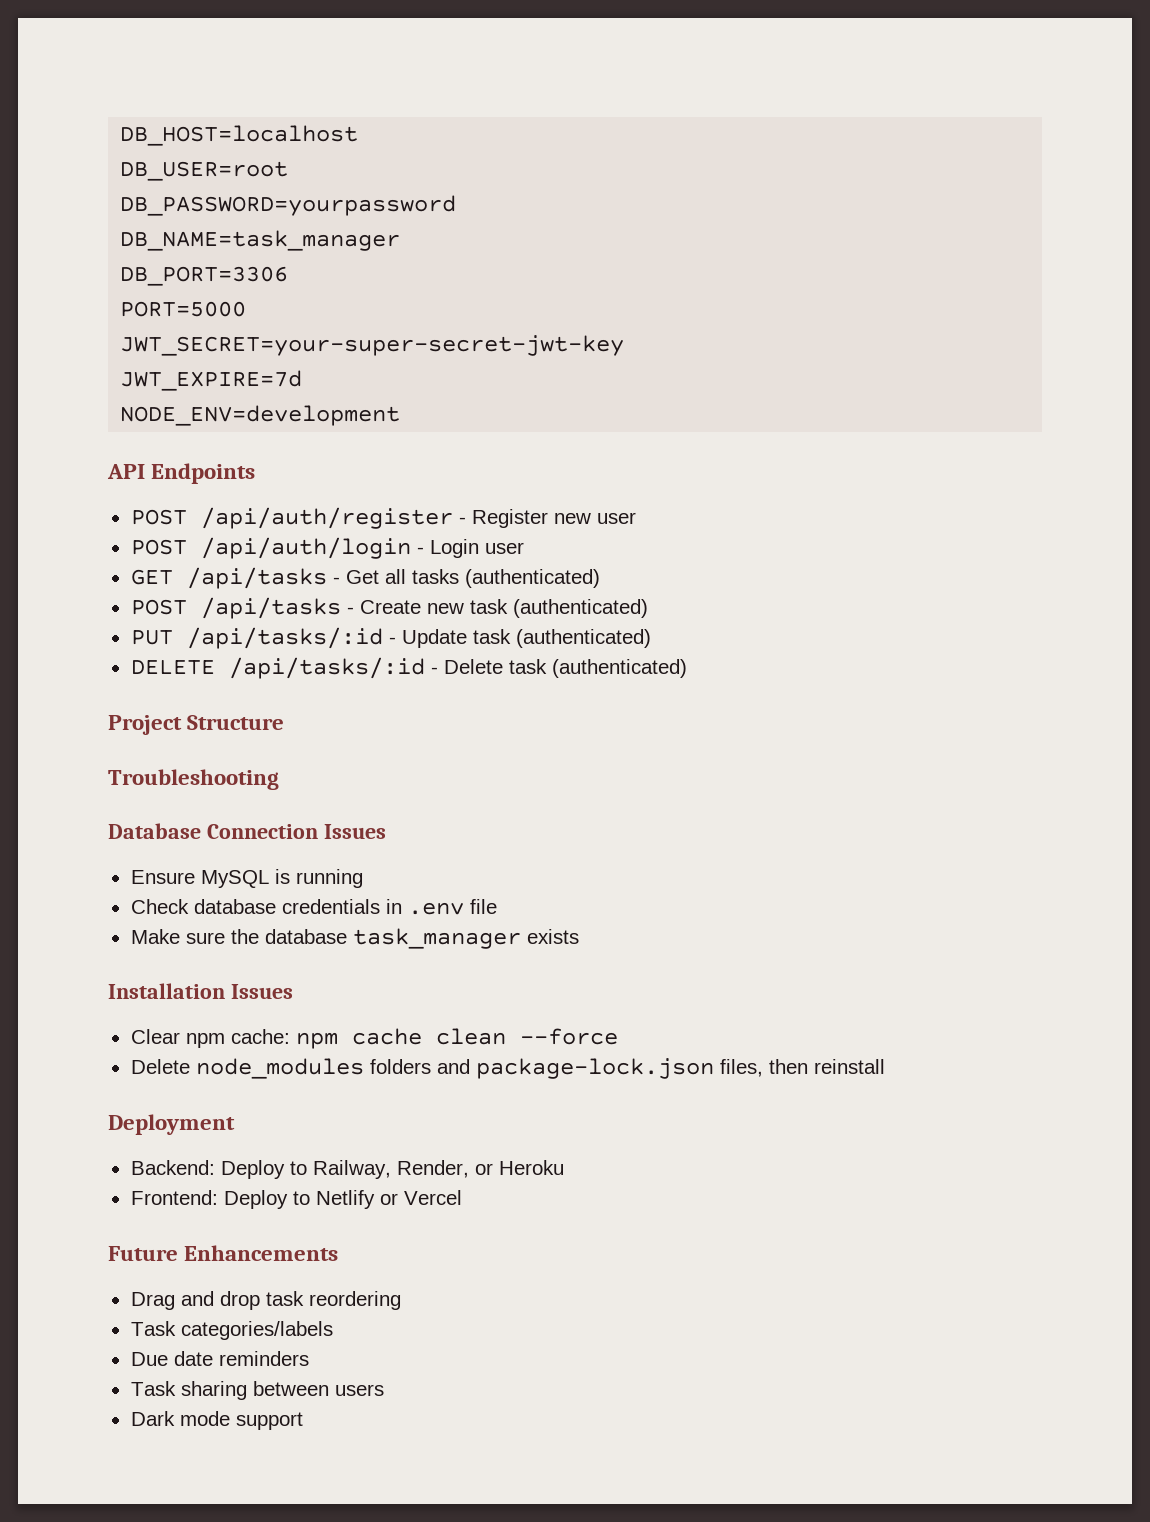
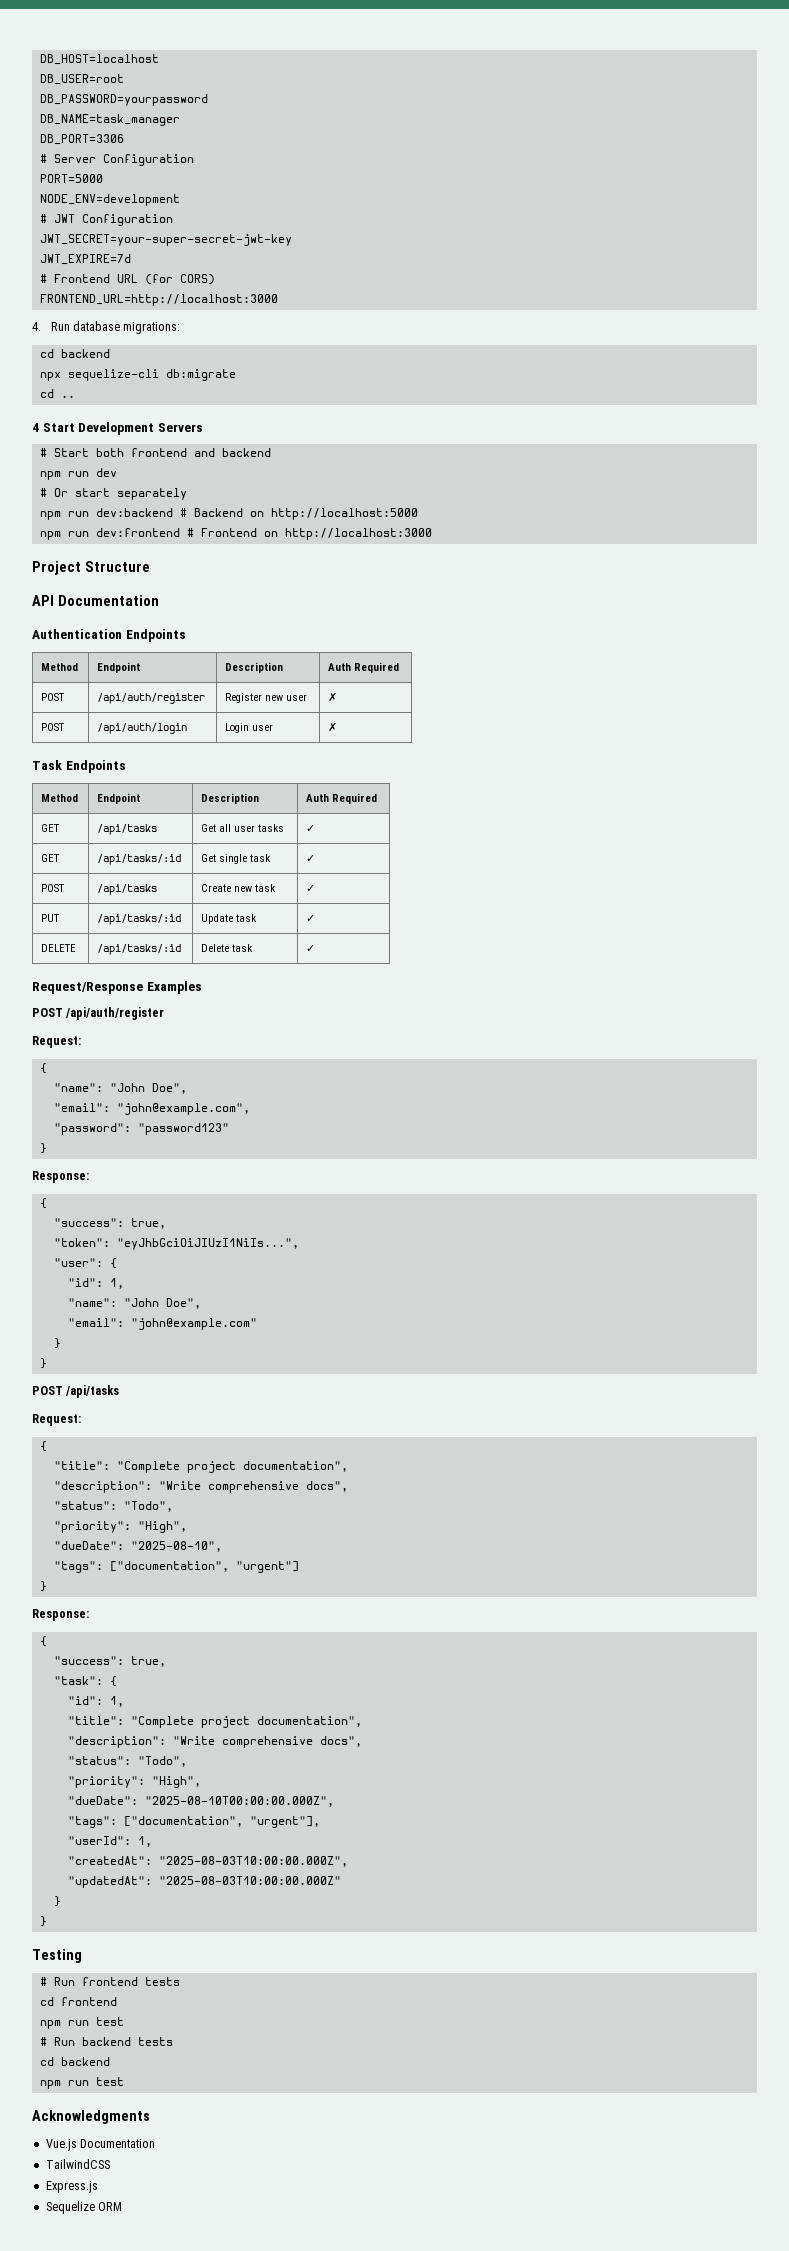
[120,301,247,317] [120,335,625,356] [120,370,303,391] [120,405,401,426] [107,463,256,484] [130,507,636,529] [130,537,524,559] [130,567,600,589] [130,597,648,619] [130,627,651,649] [130,657,687,679] [108,715,285,735] [108,769,279,790] [108,823,386,839] [130,869,363,888] [130,899,497,915] [130,928,579,949] [108,983,293,999] [130,1028,618,1049] [130,1058,885,1079] [108,1114,235,1135] [130,1160,564,1179] [130,1190,462,1209] [108,1245,339,1261] [130,1291,401,1310] [130,1321,333,1340] [130,1351,309,1366] [130,1381,384,1400] [130,1411,303,1430] PORT=5000 // JWT_SECRET=your-super-secret-jwt-key // JWT_EXPIRE=7d // NODE_ENV=development // API Endpoints // POST /api/auth/register - Register new user // POST /api/auth/login - Login user // GET /api/tasks - Get all tasks (authenticated) // POST /api/tasks - Create new task (authenticated) // PUT /api/tasks/:id - Update task (authenticated) // DELETE /api/tasks/:id - Delete task (authenticated) // Project Structure // Troubleshooting // Database Connection Issues // Ensure MySQL is running // Check database credentials in .env file // Make sure the database task_manager exists // Installation Issues // Clear npm cache: npm cache clean --force // Delete node_modules folders and package-lock.json files, then reinstall // Deployment // Backend: Deploy to Railway, Render, or Heroku // Frontend: Deploy to Netlify or Vercel // Future Enhancements // Drag and drop task reordering // Task categories/labels // Due date reminders // Task sharing between users // Dark mode support -> [39,154,194,166] [39,174,103,183] [39,194,180,206] [39,214,173,226] [39,234,292,246] [39,254,131,265] [39,274,215,285] [39,294,278,306] [32,321,181,334] [39,349,110,358] [39,369,236,381] [39,389,75,398] [32,422,203,435] [39,448,271,457] [39,468,117,480] [39,488,187,500] [39,508,418,520] [39,528,432,540] [32,561,150,575] [32,595,159,606] [32,629,186,642] [41,663,79,671] [97,662,142,673] [225,662,284,673] [328,662,400,673] [41,693,66,701] [97,693,206,704] [225,693,308,703] [328,692,338,702] [41,723,66,731] [97,723,188,734] [225,723,274,733] [328,722,338,732] [32,760,126,773] [41,794,79,802] [97,793,142,804] [201,793,260,804] [306,793,378,804] [41,824,61,832] [97,824,158,835] [201,824,285,832] [306,825,316,832] [41,854,61,862] [97,854,182,865] [201,854,272,864] [306,855,316,862] [41,884,66,892] [97,884,158,895] [201,884,277,892] [306,885,316,892] [41,914,61,922] [97,914,182,925] [201,914,258,924] [306,915,316,922] [41,944,77,952] [97,944,182,955] [201,944,254,952] [306,945,316,952] [32,981,202,994] [32,1007,165,1020] [32,1036,81,1048] [39,1063,47,1074] [53,1083,187,1094] [53,1103,250,1115] [53,1123,229,1135] [39,1143,47,1154] [32,1171,89,1183] [39,1198,47,1209] [53,1218,166,1229] [53,1238,299,1250] [53,1258,117,1269] [67,1278,124,1289] [67,1298,201,1309] [67,1318,257,1330] [53,1338,61,1349] [39,1358,47,1369] [32,1385,120,1398] [32,1414,81,1426] [39,1441,47,1452] [53,1461,348,1473] [53,1481,348,1493] [53,1501,173,1512] [53,1521,187,1533] [53,1541,222,1552] [53,1561,299,1573] [39,1581,47,1592] [32,1609,89,1621] [39,1636,47,1647] [53,1656,166,1667] [53,1676,117,1687] [67,1696,124,1707] [67,1716,362,1728] [67,1736,362,1748] [67,1756,187,1767] [67,1776,201,1788] [67,1796,334,1807] [67,1816,320,1828] [67,1836,152,1847] [67,1856,348,1867] [67,1876,341,1888] [53,1896,61,1907] [39,1916,47,1927] [32,1949,82,1963] [39,1977,180,1986] [39,1997,117,2006] [39,2017,124,2029] [39,2037,173,2046] [39,2057,110,2066] [39,2077,124,2089] [32,2110,150,2124] [45,2139,156,2151] [45,2159,110,2169] [45,2181,98,2193] [45,2201,123,2214] # Server Configuration // PORT=5000 // NODE_ENV=development // # JWT Configuration // JWT_SECRET=your-super-secret-jwt-key // JWT_EXPIRE=7d // # Frontend URL (for CORS) // FRONTEND_URL=http://localhost:3000 // 4. Run database migrations: // cd backend // npx sequelize-cli db:migrate // cd .. // 4 Start Development Servers // # Start both frontend and backend // npm run dev // # Or start separately // npm run dev:backend # Backend on http://localhost:5000 // npm run dev:frontend # Frontend on http://localhost:3000 // Project Structure // API Documentation // Authentication Endpoints // Method | Endpoint | Description | Auth Required // POST | /api/auth/register | Register new user | ✗ // POST | /api/auth/login | Login user | ✗ // Task Endpoints // Method | Endpoint | Description | Auth Required // GET | /api/tasks | Get all user tasks | ✓ // GET | /api/tasks/:id | Get single task | ✓ // POST | /api/tasks | Create new task | ✓ // PUT | /api/tasks/:id | Update task | ✓ // DELETE | /api/tasks/:id | Delete task | ✓ // Request/Response Examples // POST /api/auth/register // Request: // { // "name": "John Doe", // "email": "john@example.com", // "password": "password123" // } // Response: // { // "success": true, // "token": "eyJhbGciOiJIUzI1NiIs...", // "user": { // "id": 1, // "name": "John Doe", // "email": "john@example.com" // } // } // POST /api/tasks // Request: // { // "title": "Complete project documentation", // "description": "Write comprehensive docs", // "status": "Todo", // "priority": "High", // "dueDate": "2025-08-10", // "tags": ["documentation", "urgent"] // } // Response: // { // "success": true, // "task": { // "id": 1, // "title": "Complete project documentation", // "description": "Write comprehensive docs", // "status": "Todo", // "priority": "High", // "dueDate": "2025-08-10T00:00:00.000Z", // "tags": ["documentation", "urgent"], // "userId": 1, // "createdAt": "2025-08-03T10:00:00.000Z", // "updatedAt": "2025-08-03T10:00:00.000Z" // } // } // Testing // # Run frontend tests // cd frontend // npm run test // # Run backend tests // cd backend // npm run test // Acknowledgments // Vue.js Documentation // TailwindCSS // Express.js // Sequelize ORM

